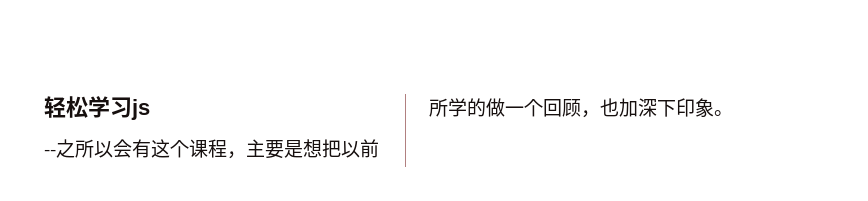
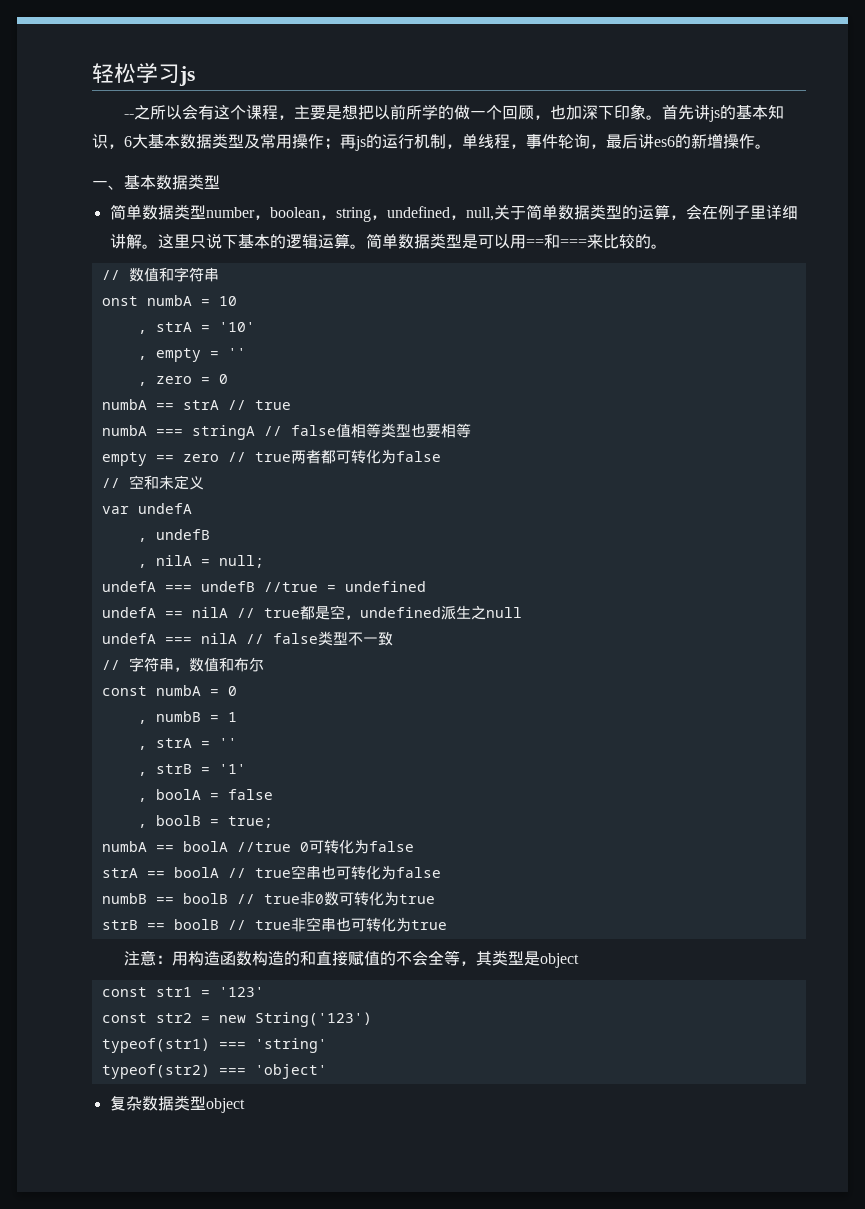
(733, 113) none -> [661,105,784,122] [92,133,771,151] [92,174,220,190] [109,204,798,222] [109,233,667,249] [101,267,219,282] [101,295,237,306] [137,322,255,334] [137,348,246,362] [137,374,228,386] [101,399,291,410] [101,423,471,440] [101,449,441,466] [101,475,204,490] [101,503,192,514] [137,529,210,542] [137,555,264,568] [101,581,426,592] [101,605,522,620] [101,631,393,646] [101,657,264,672] [101,685,237,696] [137,711,237,724] [137,738,237,750] [137,764,246,776] [137,789,273,802] [137,815,273,828] [101,839,414,854] [101,865,441,880] [101,891,435,906] [101,917,447,932] [123,950,579,968] [101,987,264,997] [101,1012,372,1027] [101,1038,327,1053] [101,1064,327,1079] [109,1095,245,1113] 首先讲js的基本知识，6大基本数据类型及常用操作；再js的运行机制，单线程，事件轮询，最后讲es6的新增操作。 // 一、基本数据类型 // 简单数据类型number，boolean，string，undefined，null,关于简单数据类型的运算，会在例子里详细讲解。这里只说下基本的逻辑运算。简单数据类型是可以用==和===来比较的。 // // 数值和字符串 // onst numbA = 10 // , strA = '10' // , empty = '' // , zero = 0 // numbA == strA // true // numbA === stringA // false值相等类型也要相等 // empty == zero // true两者都可转化为false // // 空和未定义 // var undefA // , undefB // , nilA = null; // undefA === undefB //true = undefined // undefA == nilA // true都是空，undefined派生之null // undefA === nilA // false类型不一致 // // 字符串，数值和布尔 // const numbA = 0 // , numbB = 1 // , strA = '' // , strB = '1' // , boolA = false // , boolB = true; // numbA == boolA //true 0可转化为false // strA == boolA // true空串也可转化为false // numbB == boolB // true非0数可转化为true // strB == boolB // true非空串也可转化为true // 注意：用构造函数构造的和直接赋值的不会全等，其类型是object // const str1 = '123' // const str2 = new String('123') // typeof(str1) === 'string' // typeof(str2) === 'object' // 复杂数据类型object

